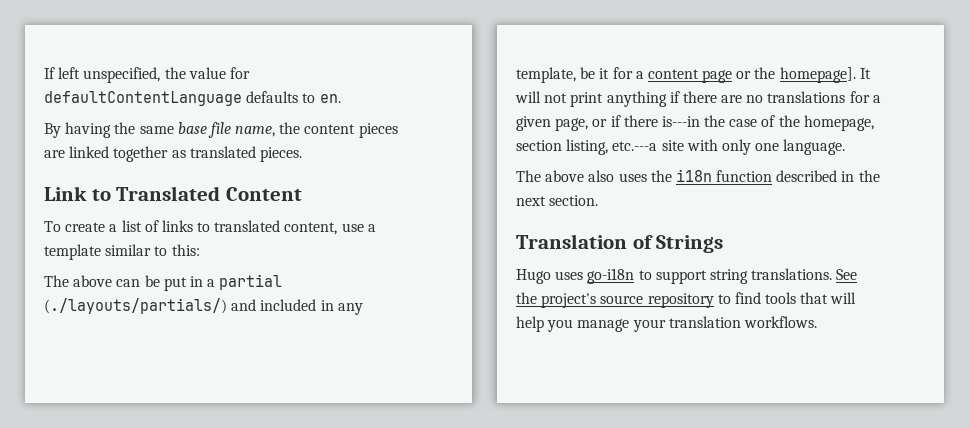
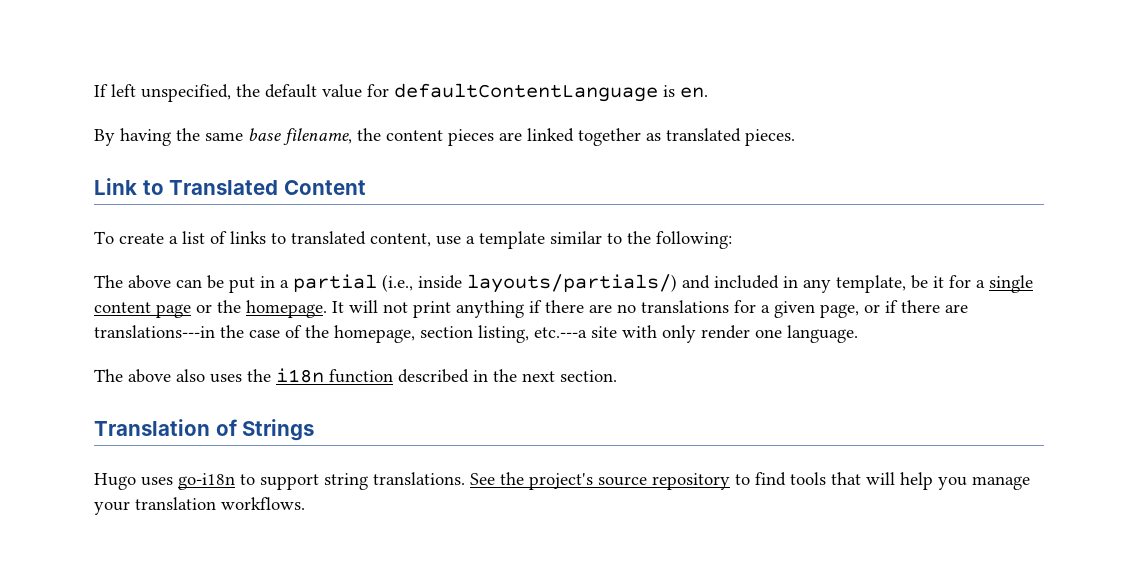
(186, 73) none -> [265,84,317,98] default
[246,91,316,103] defaults to -> [663,85,675,97] is
[207,122,276,138] file name, -> [283,128,352,145] filename,
[171,244,200,256] this: -> [627,231,732,249] the following:
[44,298,227,314] (./layouts/partials/) -> [382,274,677,293] (i.e., inside layouts/partials/)
(644, 75) none -> [989,275,1033,293] single
[779,67,856,83] homepage]. -> [246,300,327,318] homepage.
[661,116,700,127] is---in -> [945,304,968,313] [94,325,215,338] are translations---in
(751, 147) none -> [701,325,750,339] render

